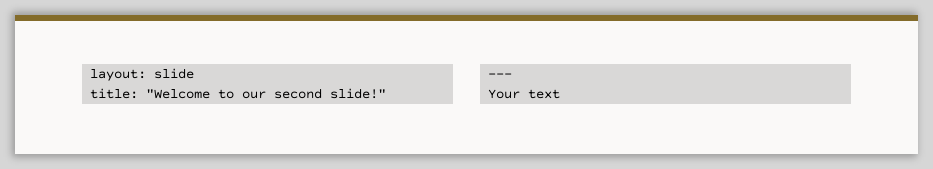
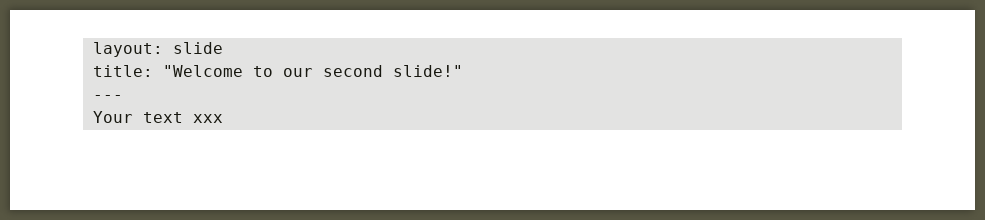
(560, 94) none -> [193,114,224,123] xxx

